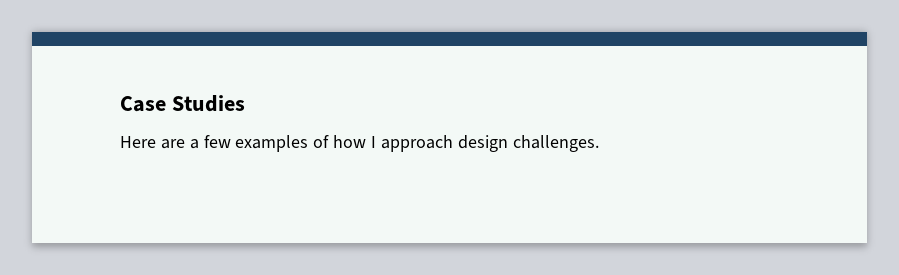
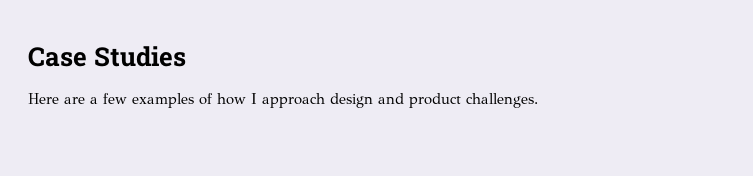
(508, 143) none -> [378,93,461,108] and product

